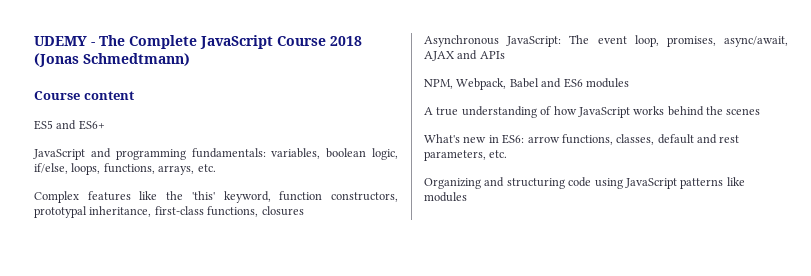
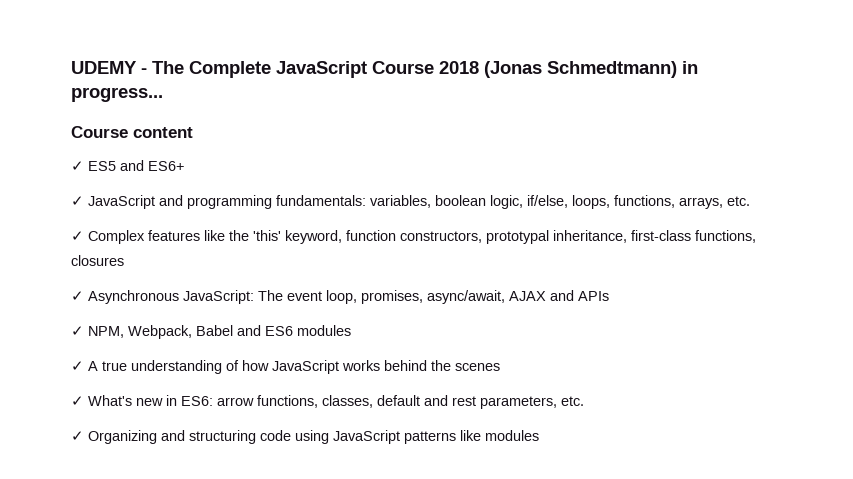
(190, 59) none -> [682,61,698,74] [71,87,163,102] in progress...
(134, 95) none -> [71,161,84,171] ✓
(105, 125) none -> [71,196,84,206] ✓
(216, 168) none -> [71,231,84,241] ✓
(304, 211) none -> [71,291,84,301] ✓
(505, 55) none -> [71,326,84,336] ✓
(629, 83) none -> [71,361,84,371] ✓
(761, 111) none -> [71,396,84,406] ✓
(508, 154) none -> [71,431,84,441] ✓

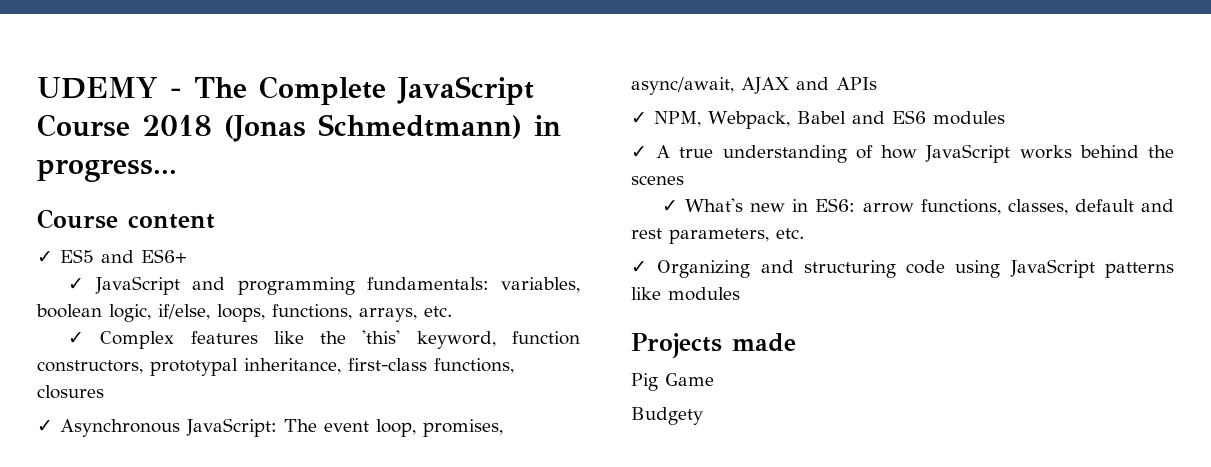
(539, 435) none -> [631,333,796,358] [631,373,714,391] [631,407,703,425] // Projects made // Pig Game // Budgety

